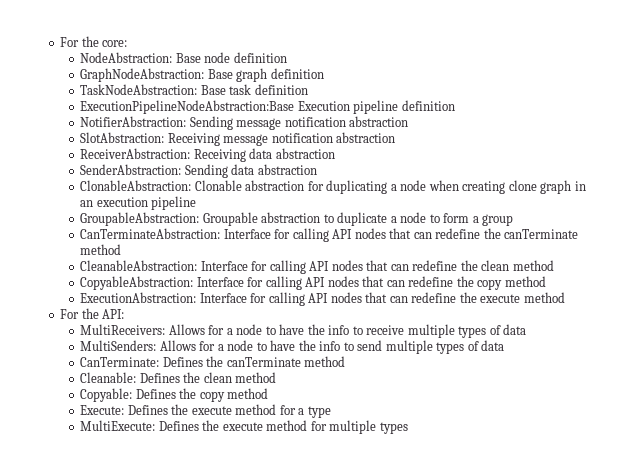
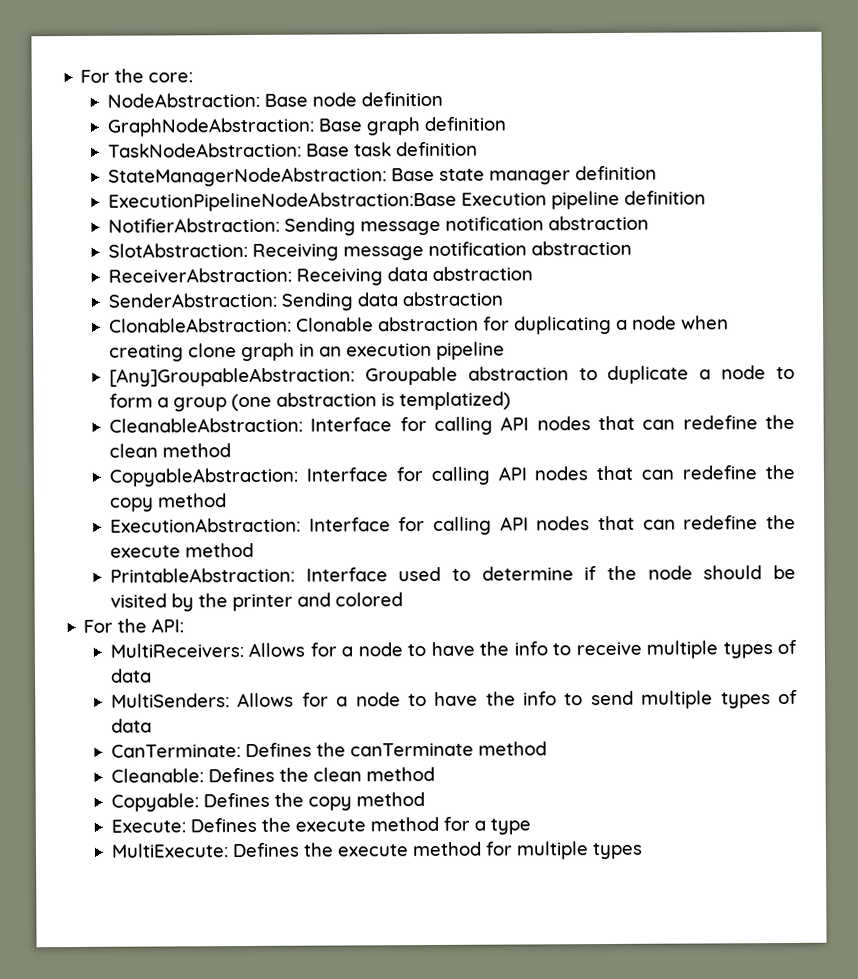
(308, 89) none -> [107,165,657,187] // StateManagerNodeAbstraction: Base state manager definition
[80,212,200,226] GroupableAbstraction: -> [108,367,355,387] [Any]GroupableAbstraction:
[80,228,579,242] [80,244,122,255] // CanTerminateAbstraction: Interface for calling API nodes that can redefine the canTerminate method -> [230,391,511,412] (one abstraction is templatized)
(565, 297) none -> [109,564,796,583] [109,592,403,612] // PrintableAbstraction: Interface used to determine if the node should be visited by the printer and colored

